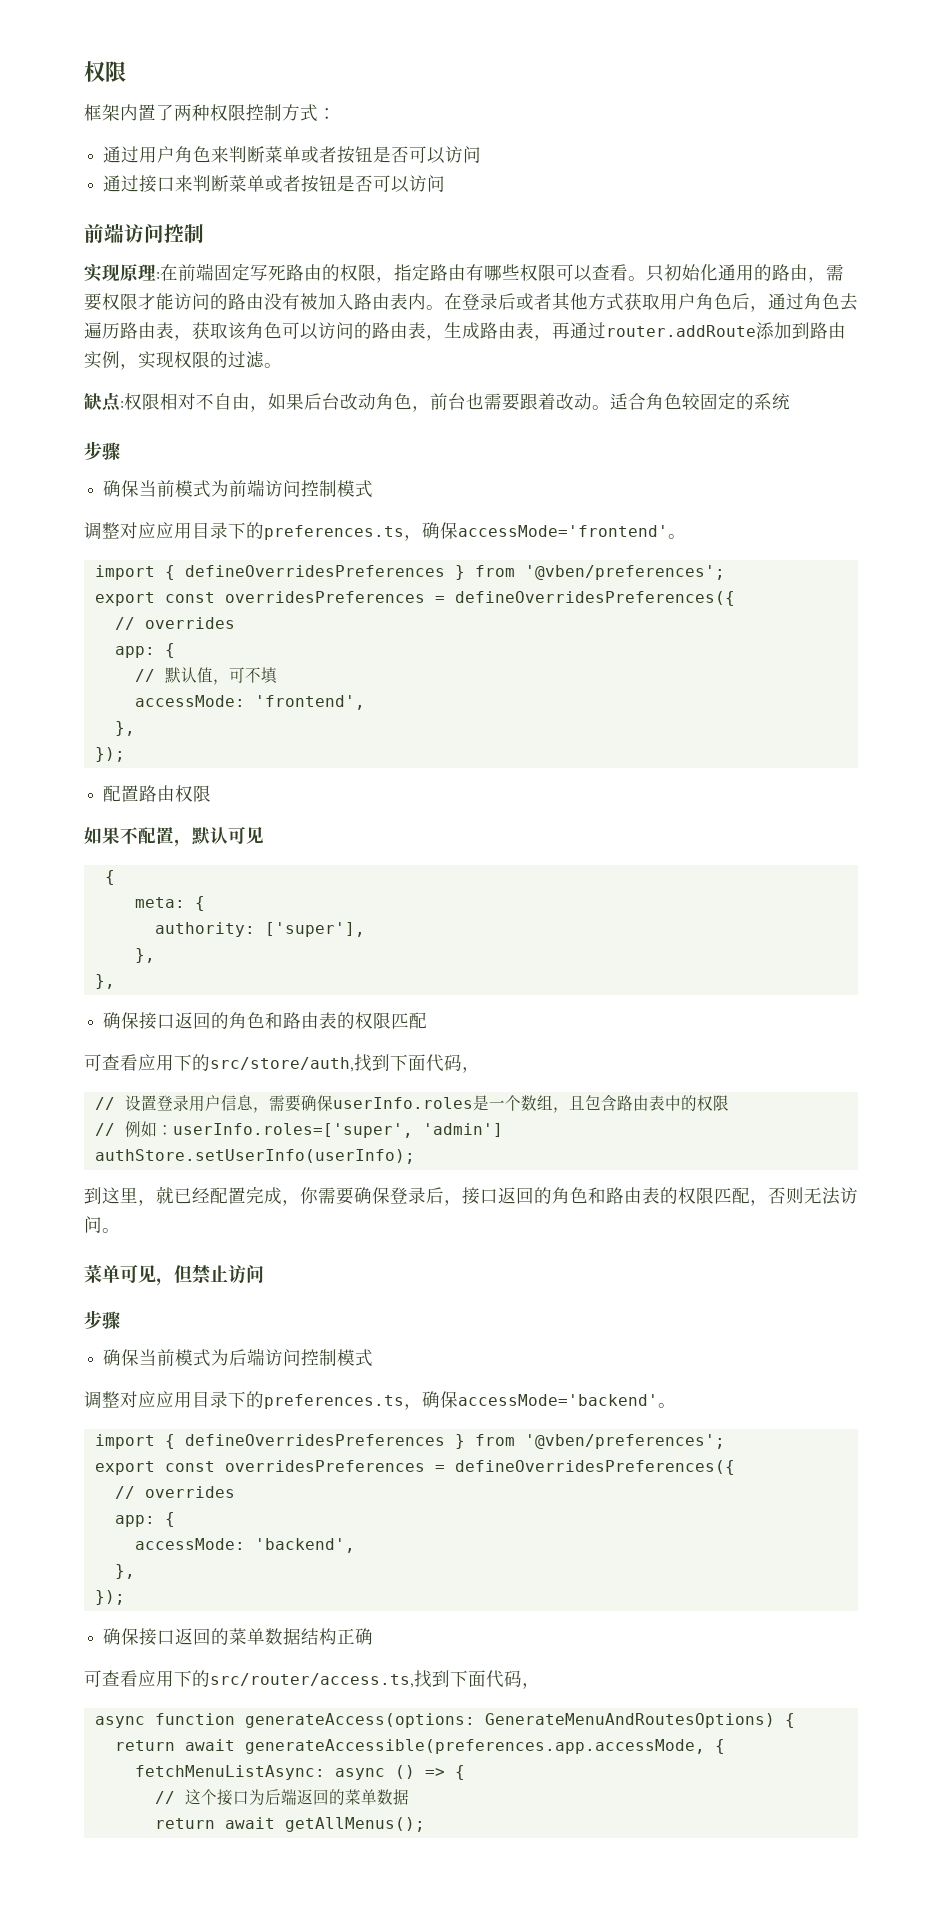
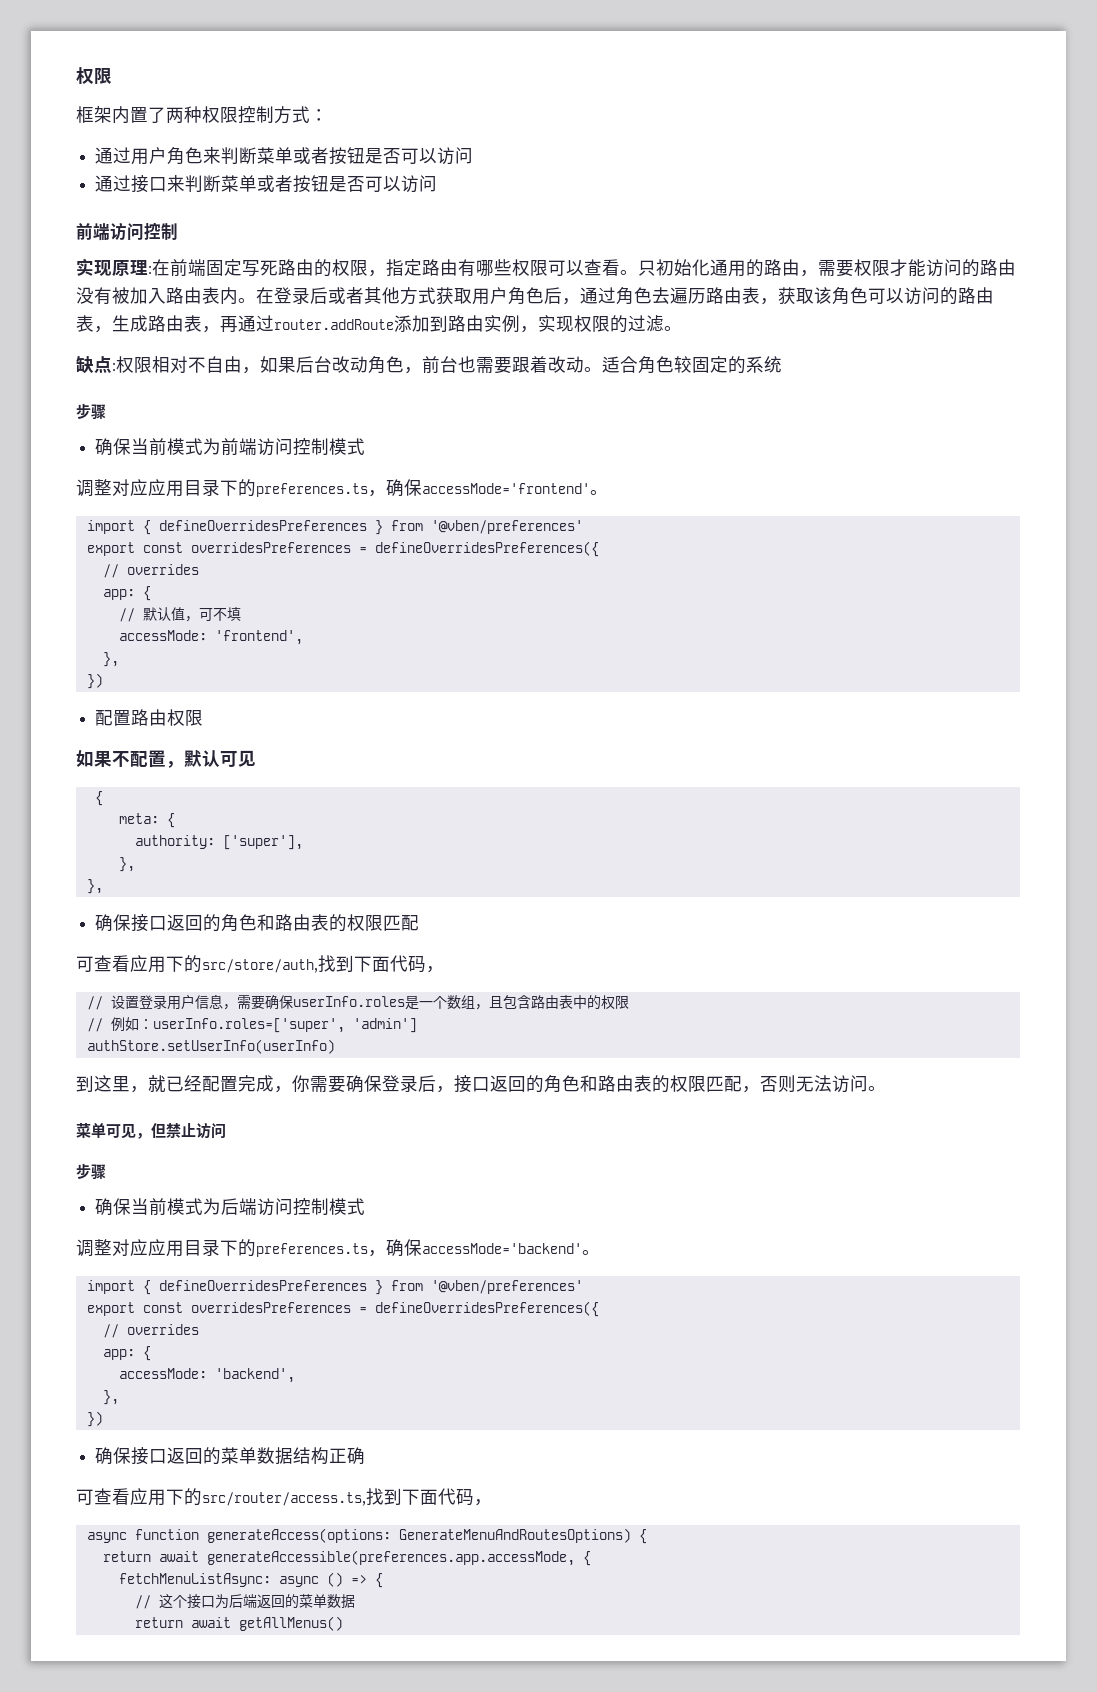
[524,565,725,580] '@vben/preferences'; -> [430,520,583,534] '@vben/preferences'
[94,747,125,762] }); -> [86,673,103,689] })
[94,1149,415,1164] authStore.setUserInfo(userInfo); -> [86,1039,335,1054] authStore.setUserInfo(userInfo)
[524,1434,725,1449] '@vben/preferences'; -> [430,1280,583,1294] '@vben/preferences'
[94,1590,125,1605] }); -> [86,1411,103,1427] })
[284,1817,425,1832] getAllMenus(); -> [238,1616,343,1631] getAllMenus()

